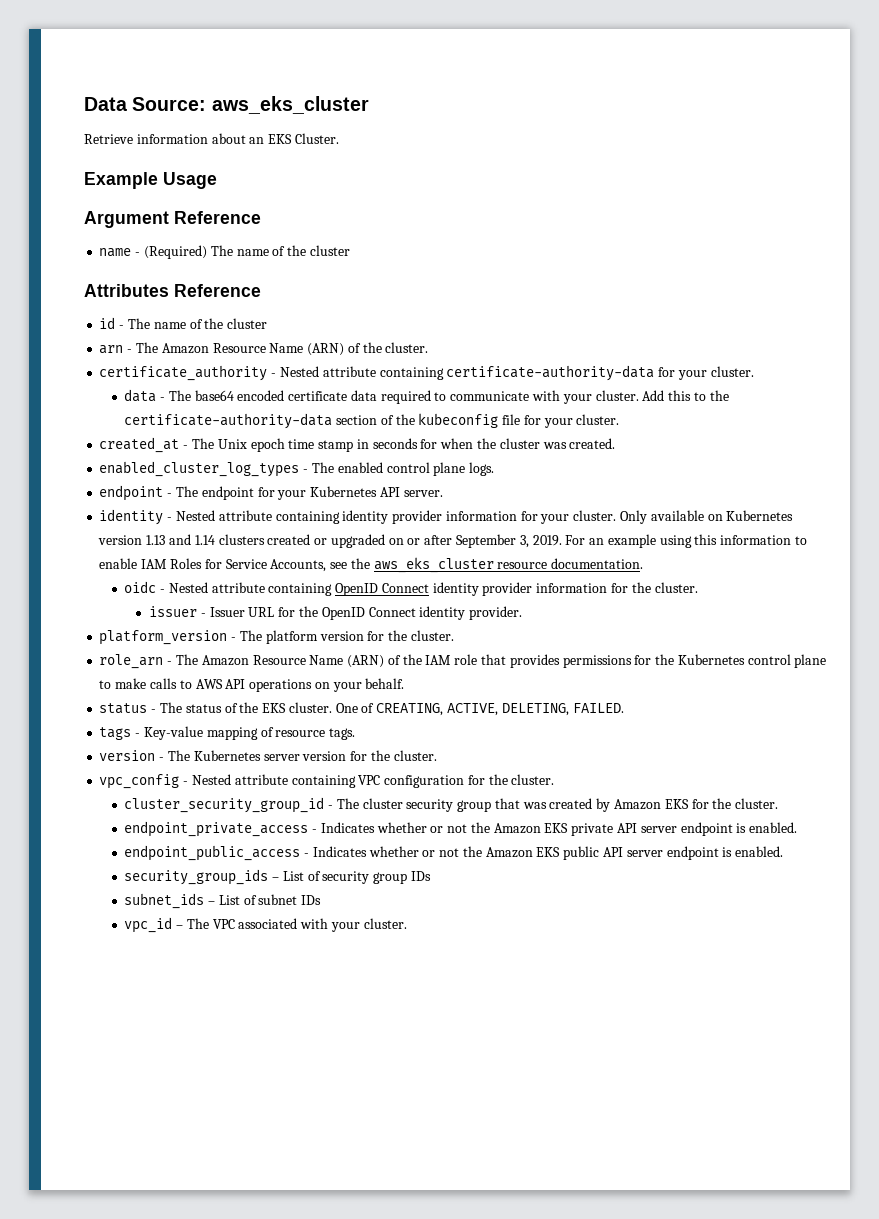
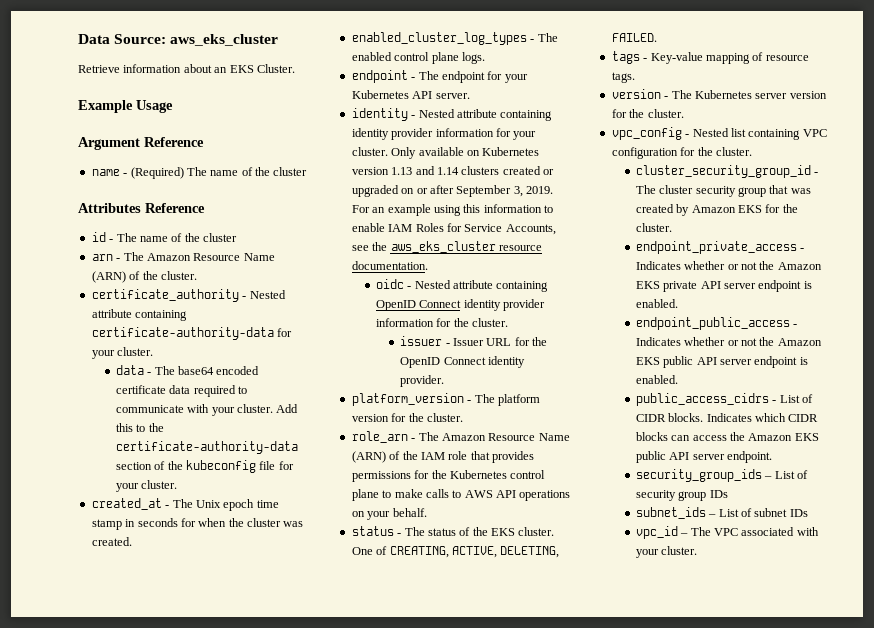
[234,774,288,785] attribute -> [730,128,746,137] list
(784, 851) none -> [635,393,814,406] [635,413,819,422] [635,432,819,441] [635,451,773,463] // public_access_cidrs - List of CIDR blocks. Indicates which CIDR blocks can access the Amazon EKS public API server endpoint.

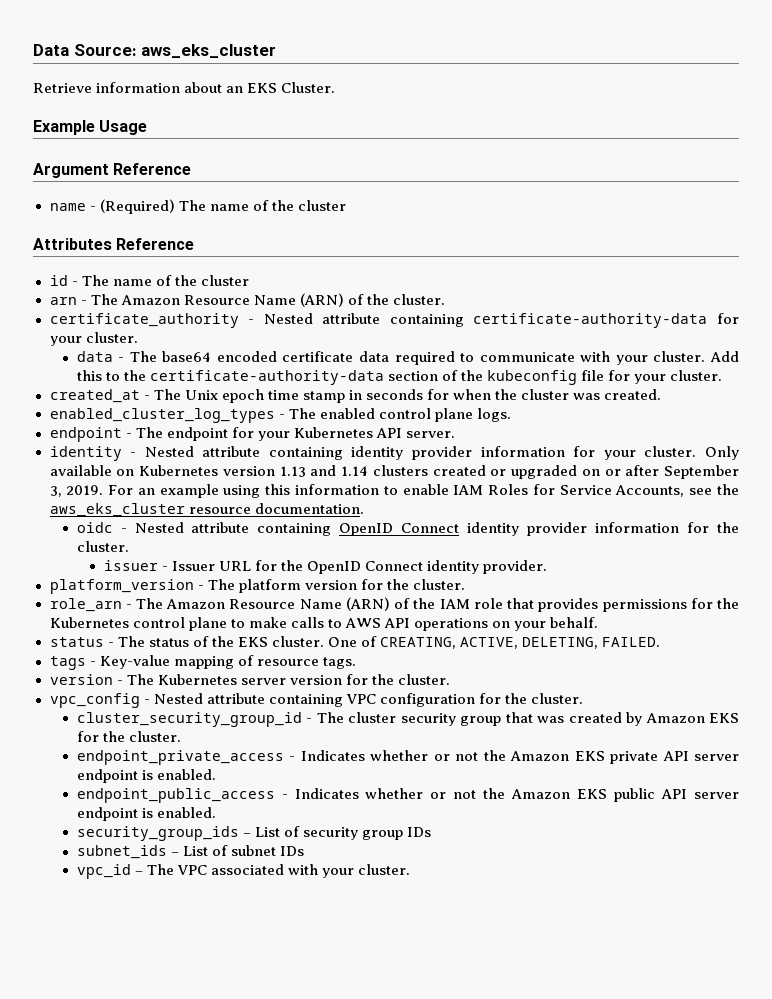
[730,128,746,137] list -> [206,693,265,704] attribute
[635,393,814,406] [635,413,819,422] [635,432,819,441] [635,451,773,463] // public_access_cidrs - List of CIDR blocks. Indicates which CIDR blocks can access the Amazon EKS public API server endpoint. -> (216, 812) none

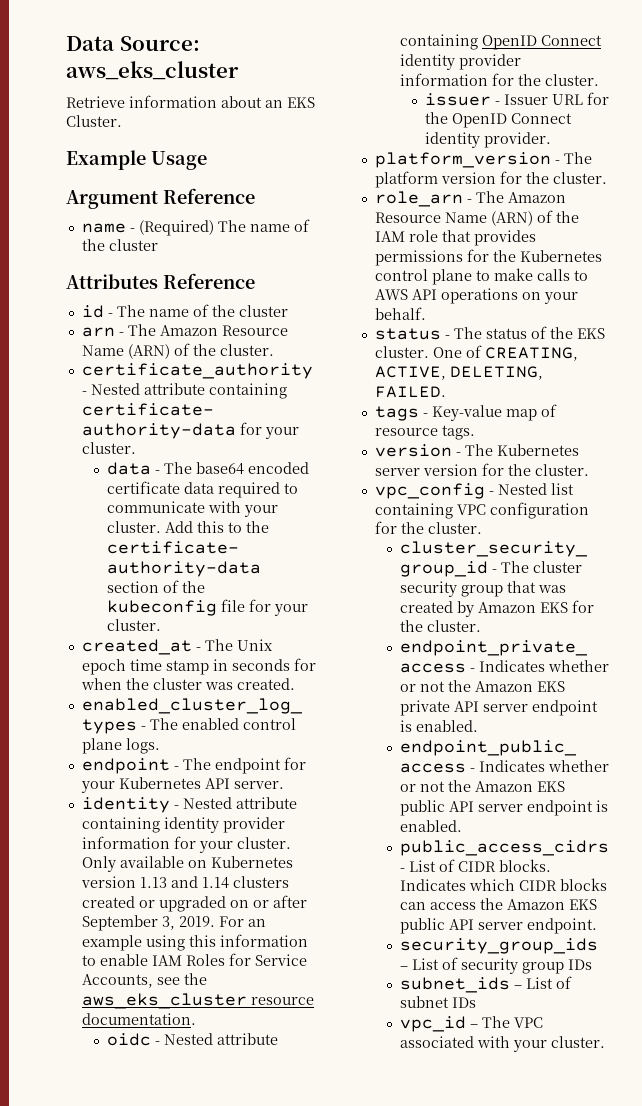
[173,656,234,669] mapping -> [505,409,537,421] map
[206,693,265,704] attribute -> [550,483,574,495] list
(216, 812) none -> [399,840,609,856] [399,859,551,872] [399,878,607,891] [399,898,597,910] [399,918,597,934] // public_access_cidrs - List of CIDR blocks. Indicates which CIDR blocks can access the Amazon EKS public API server endpoint.

